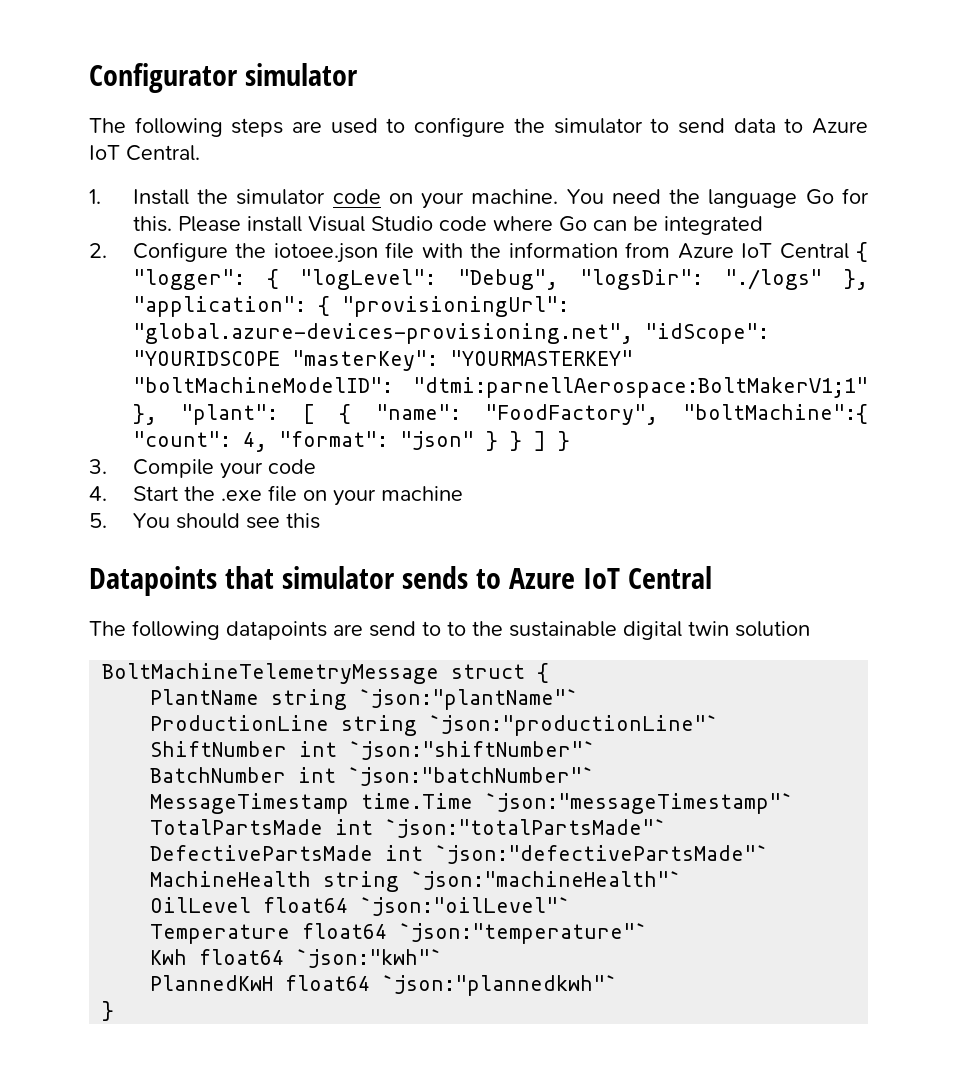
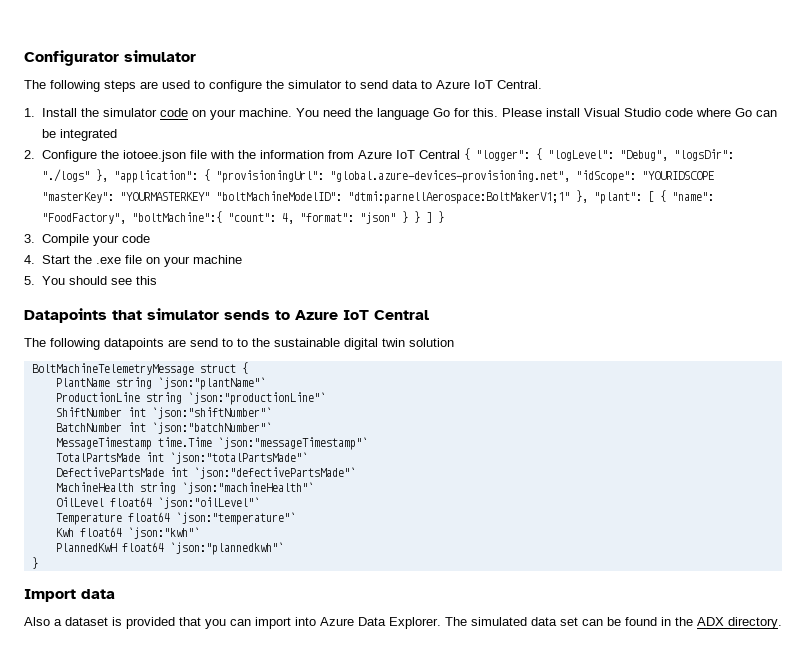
(115, 1011) none -> [24,589,115,602] [24,617,782,629] // Import data // Also a dataset is provided that you can import into Azure Data Explorer. The simulated data set can be found in the ADX directory.

